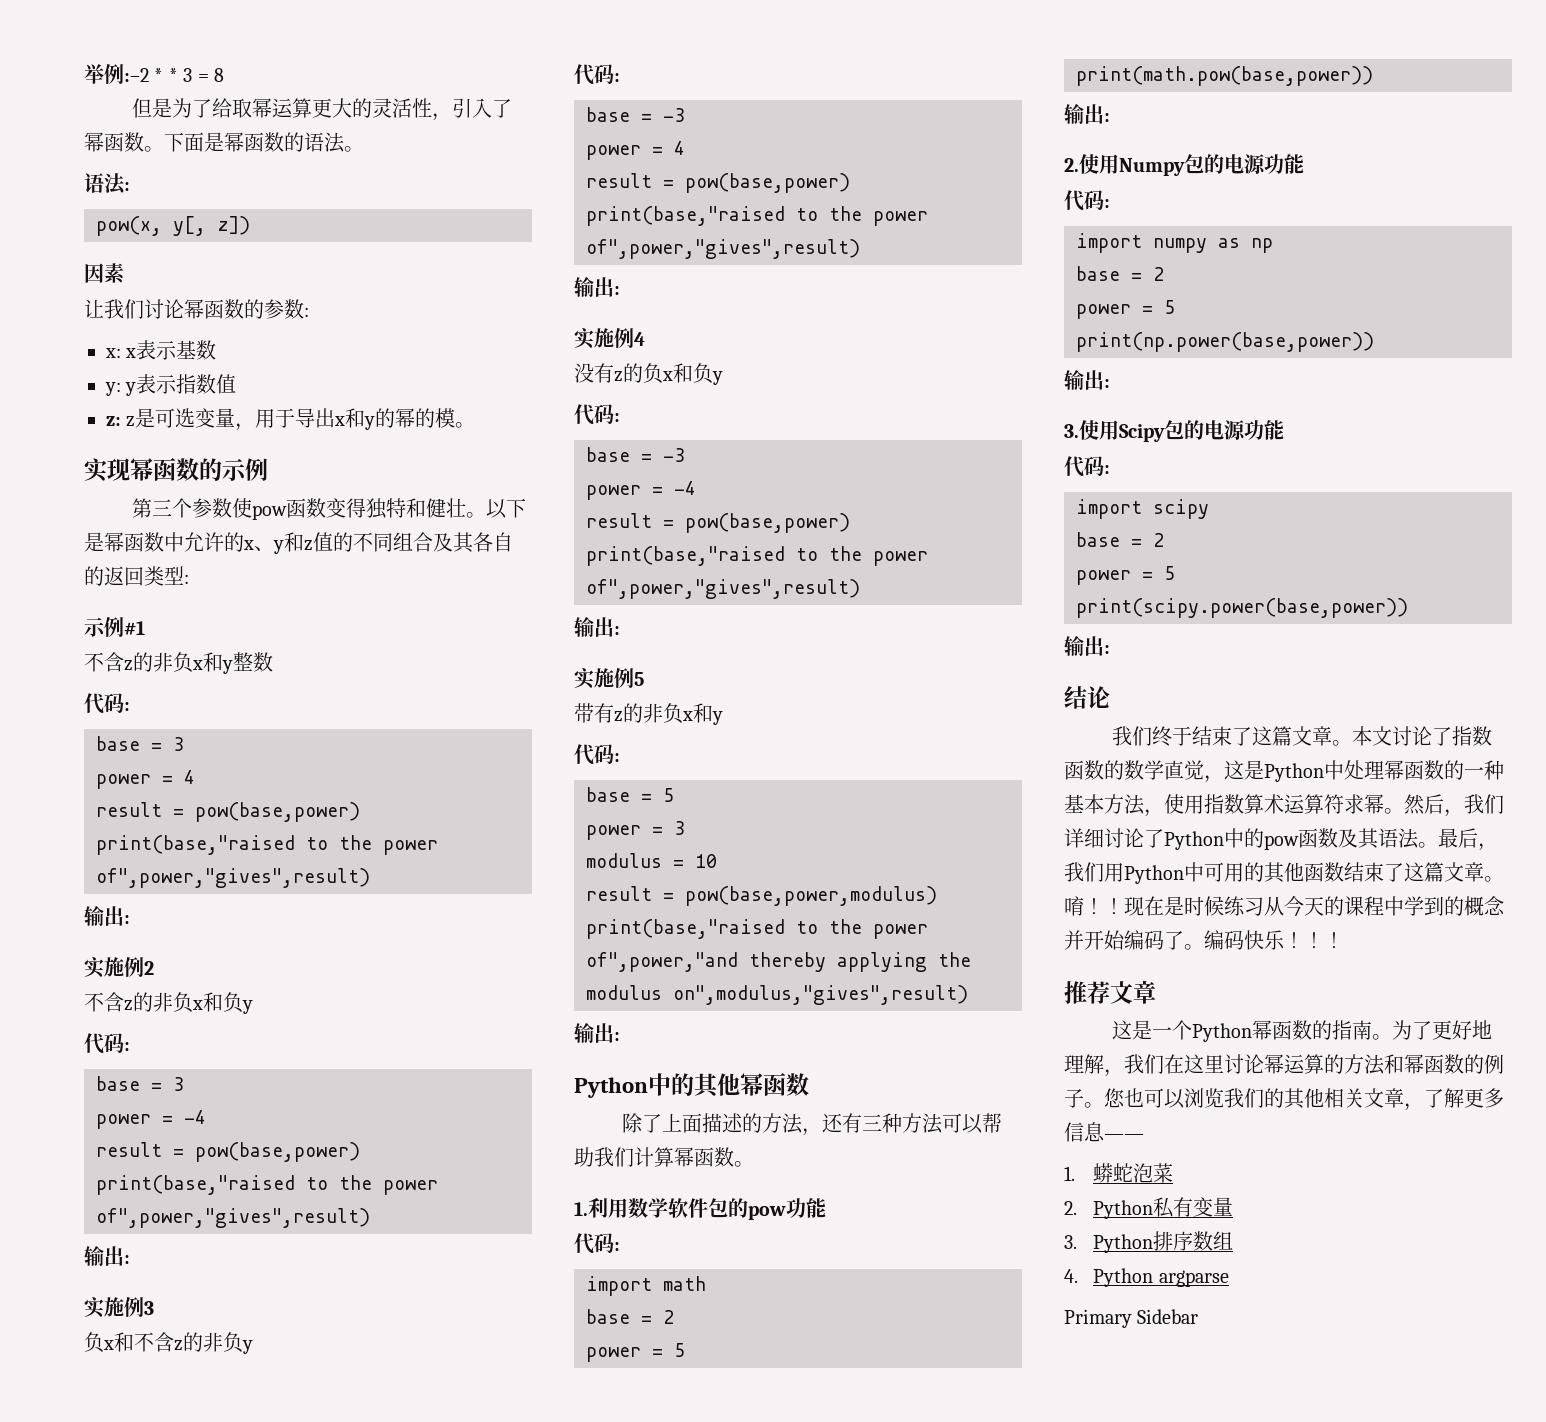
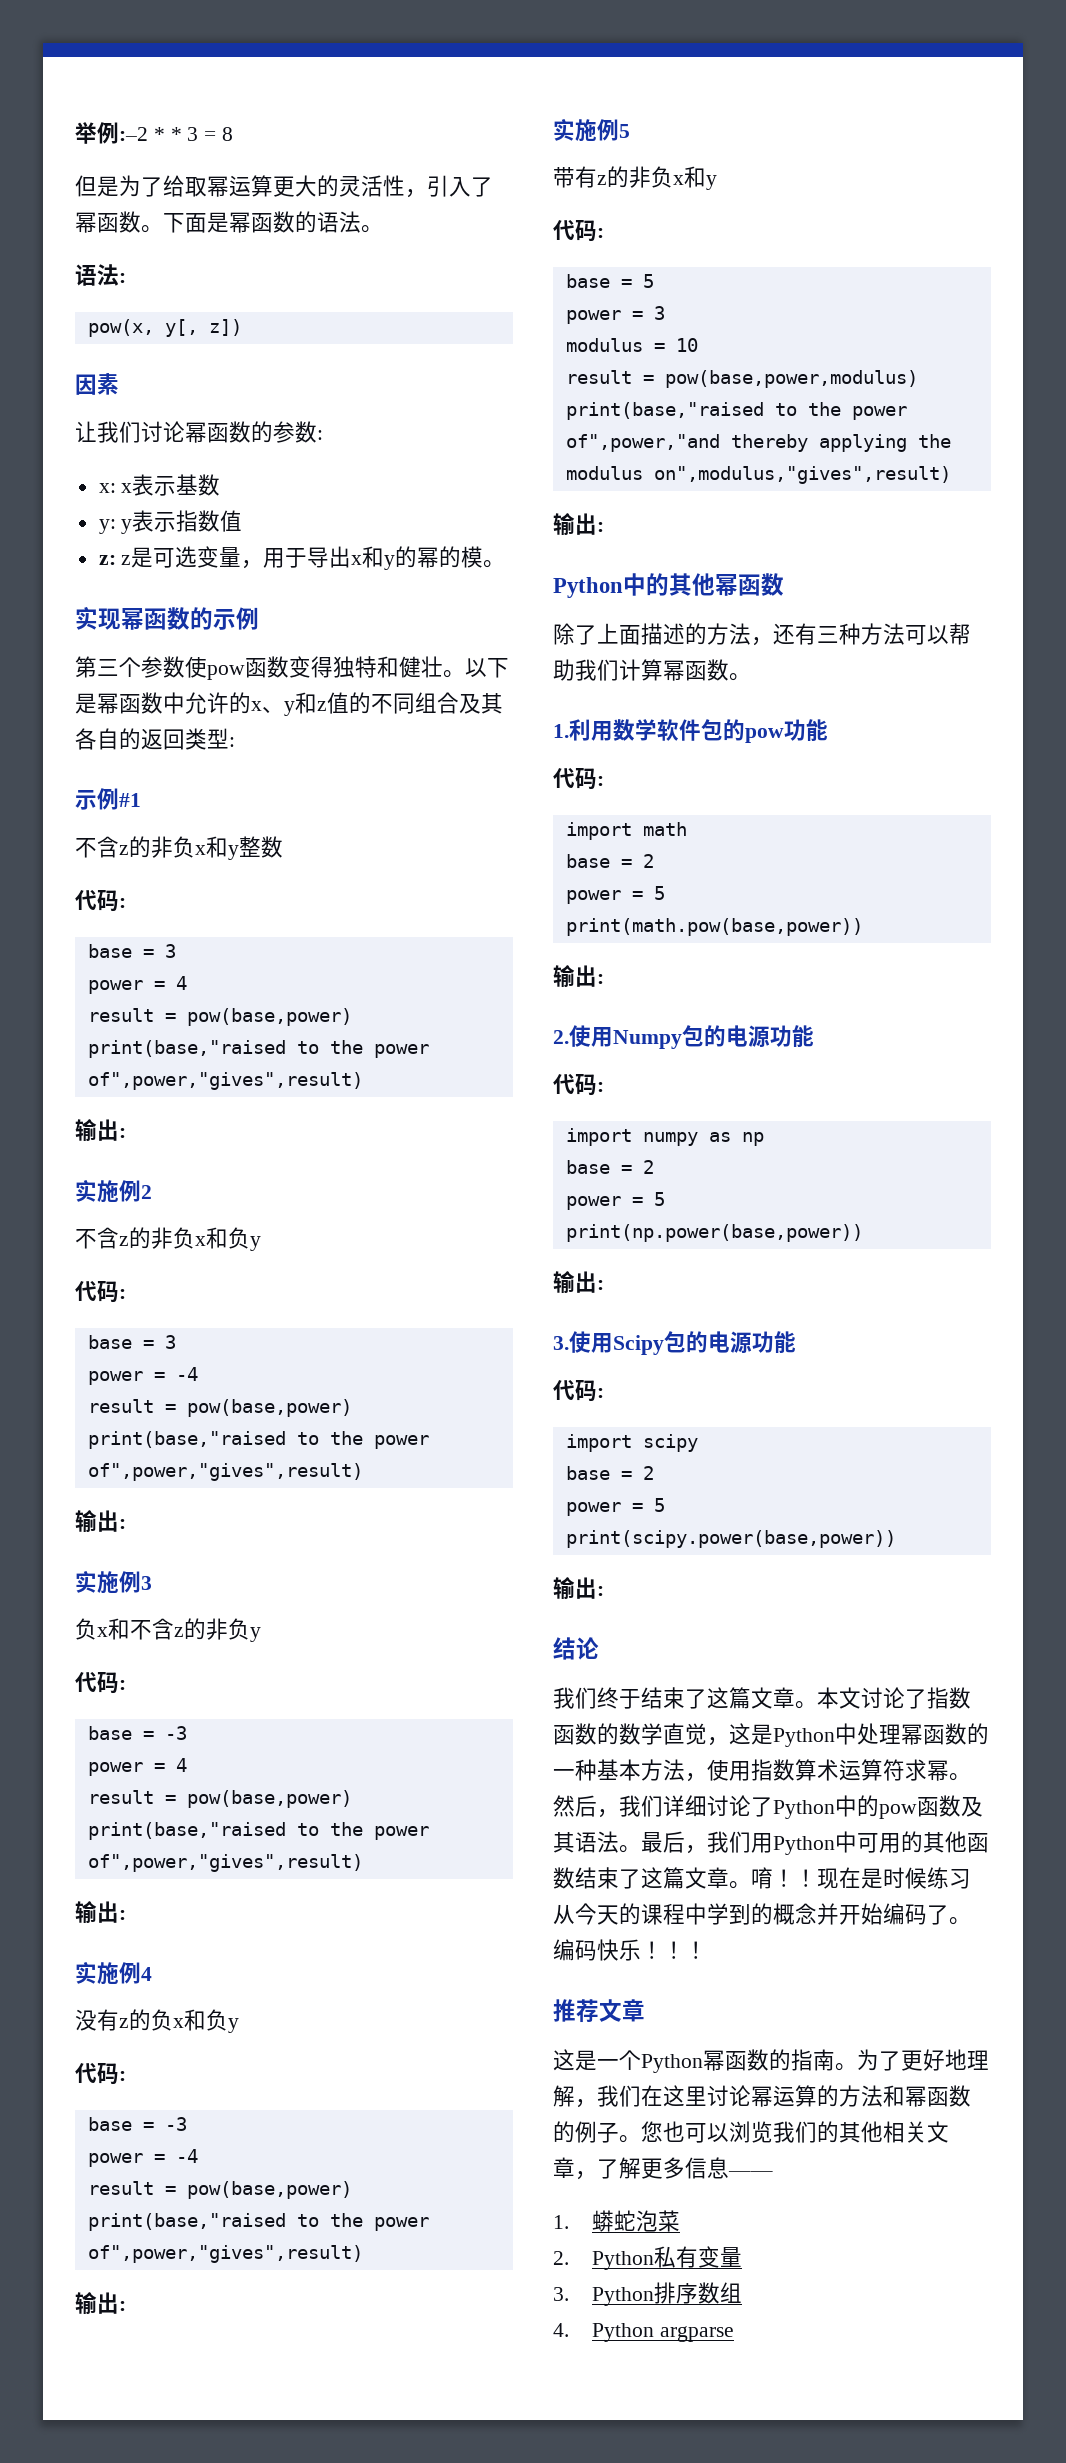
[1064,1309,1199,1328] // Primary Sidebar -> (735, 2334) none

